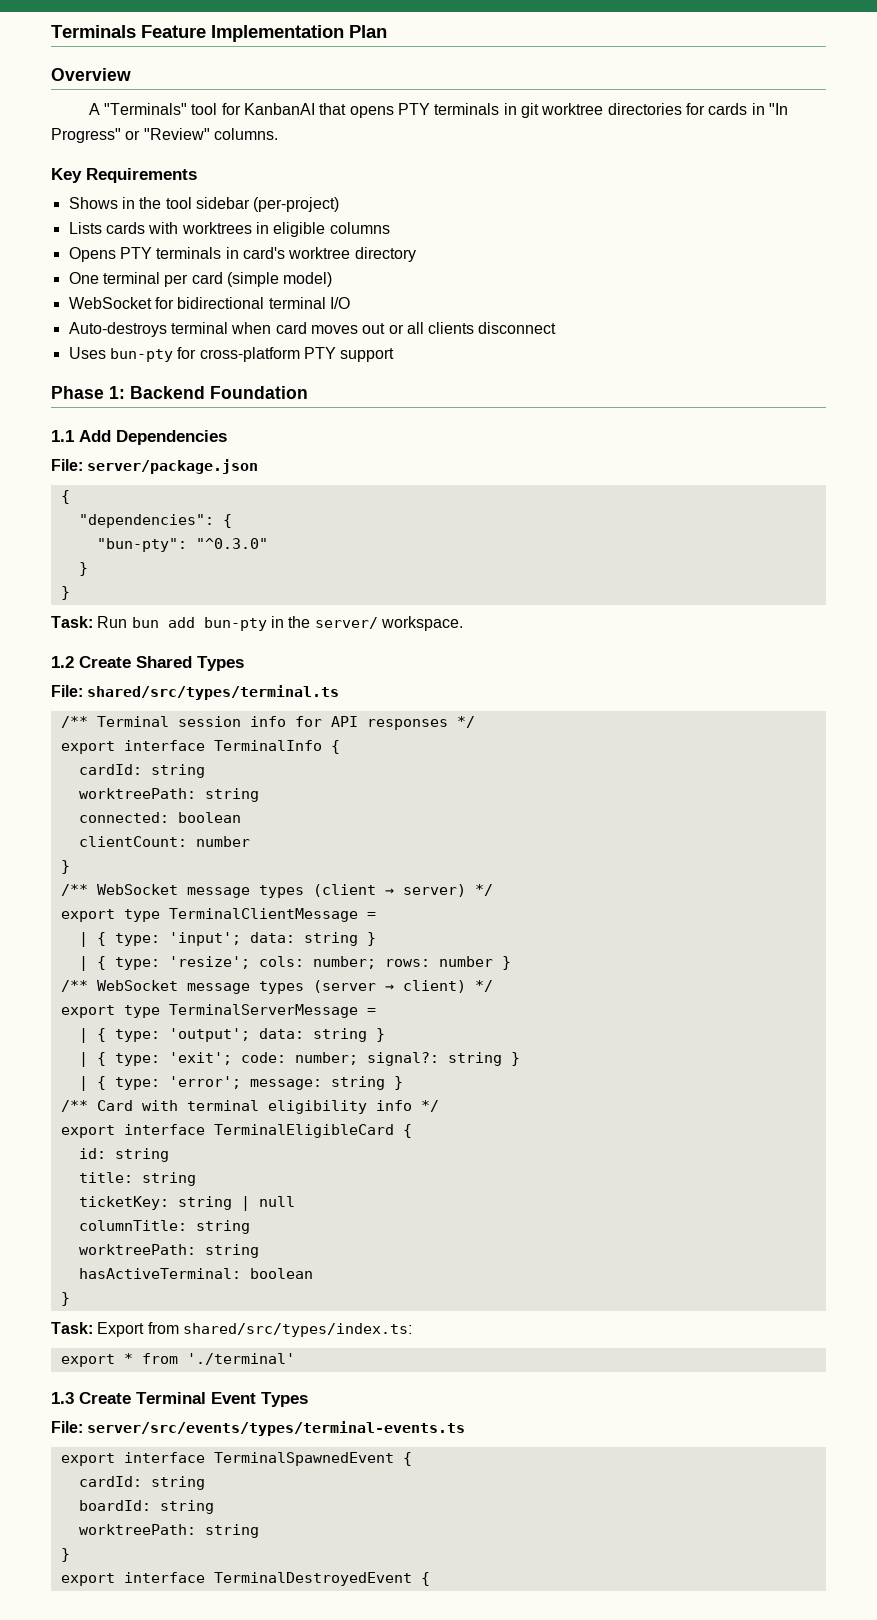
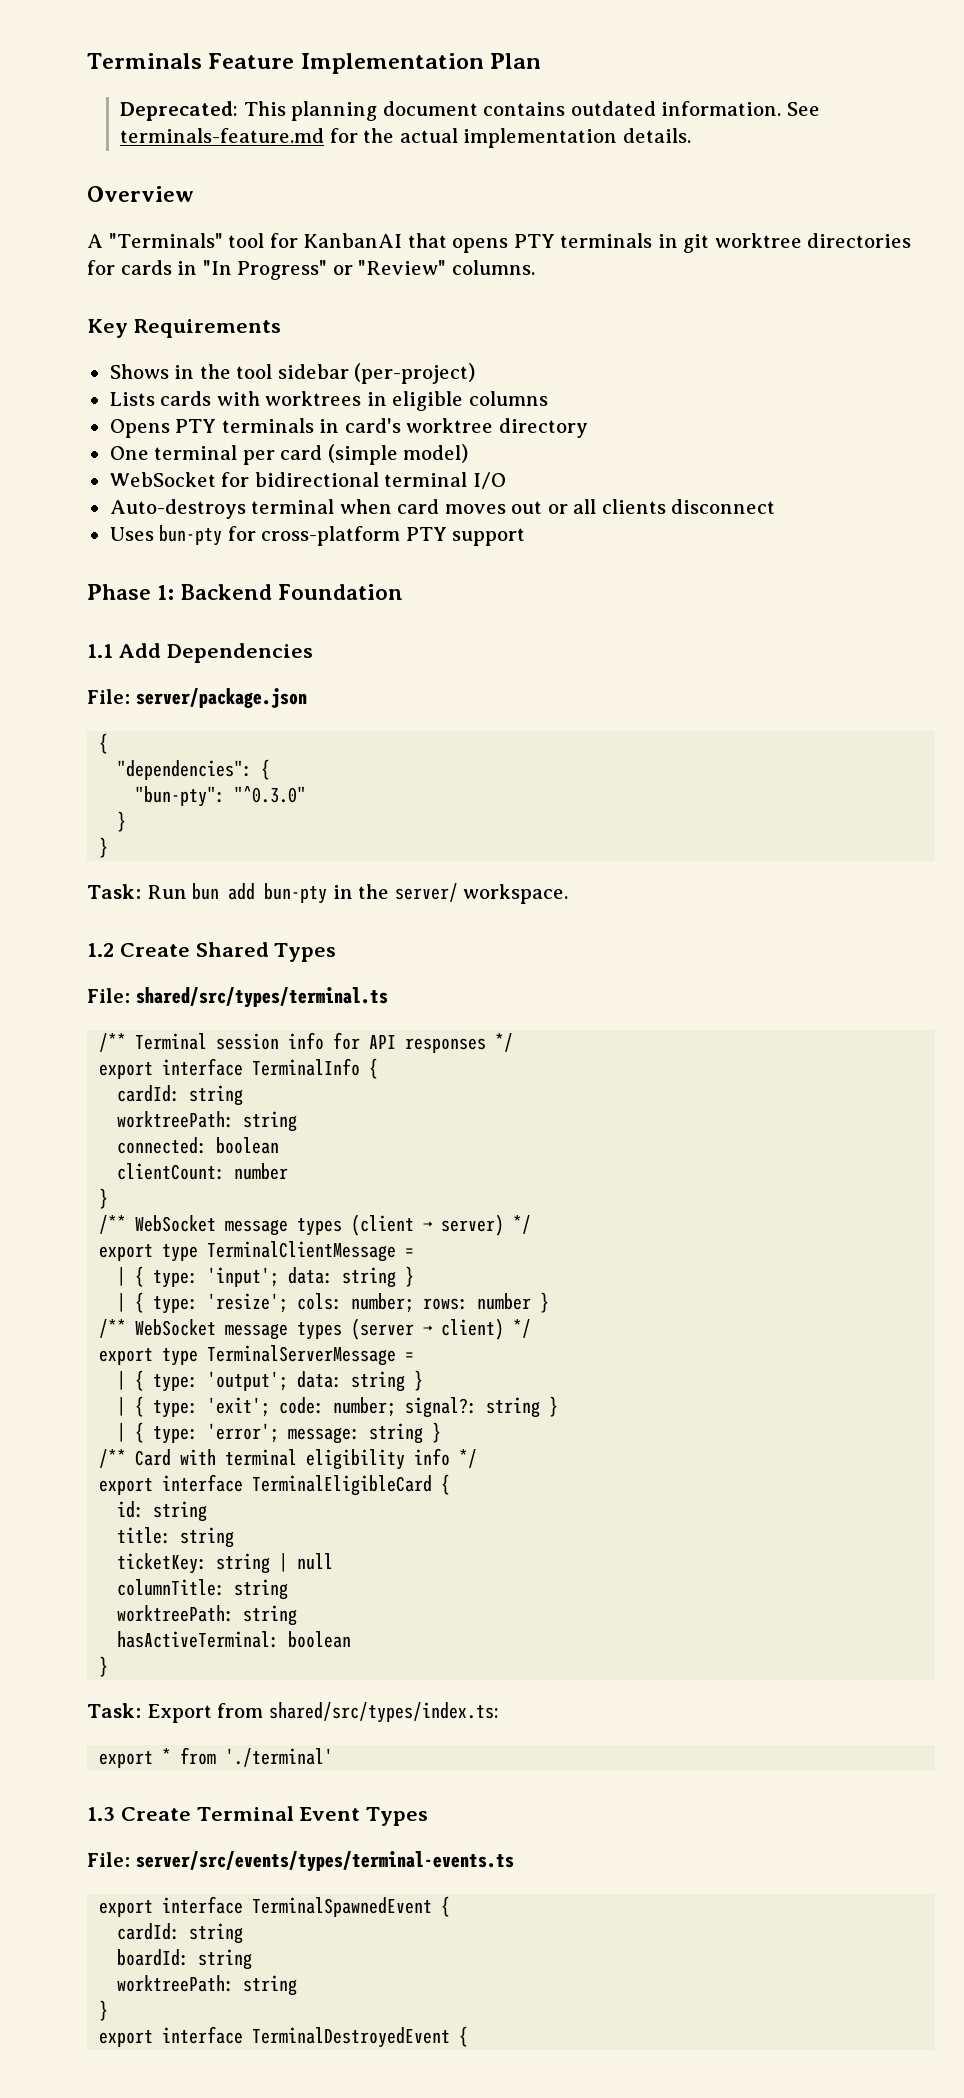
(387, 31) none -> [120,101,820,121] [120,128,691,148] // Deprecated: This planning document contains outdated information. See terminals-feature.md for the actual implementation details.

